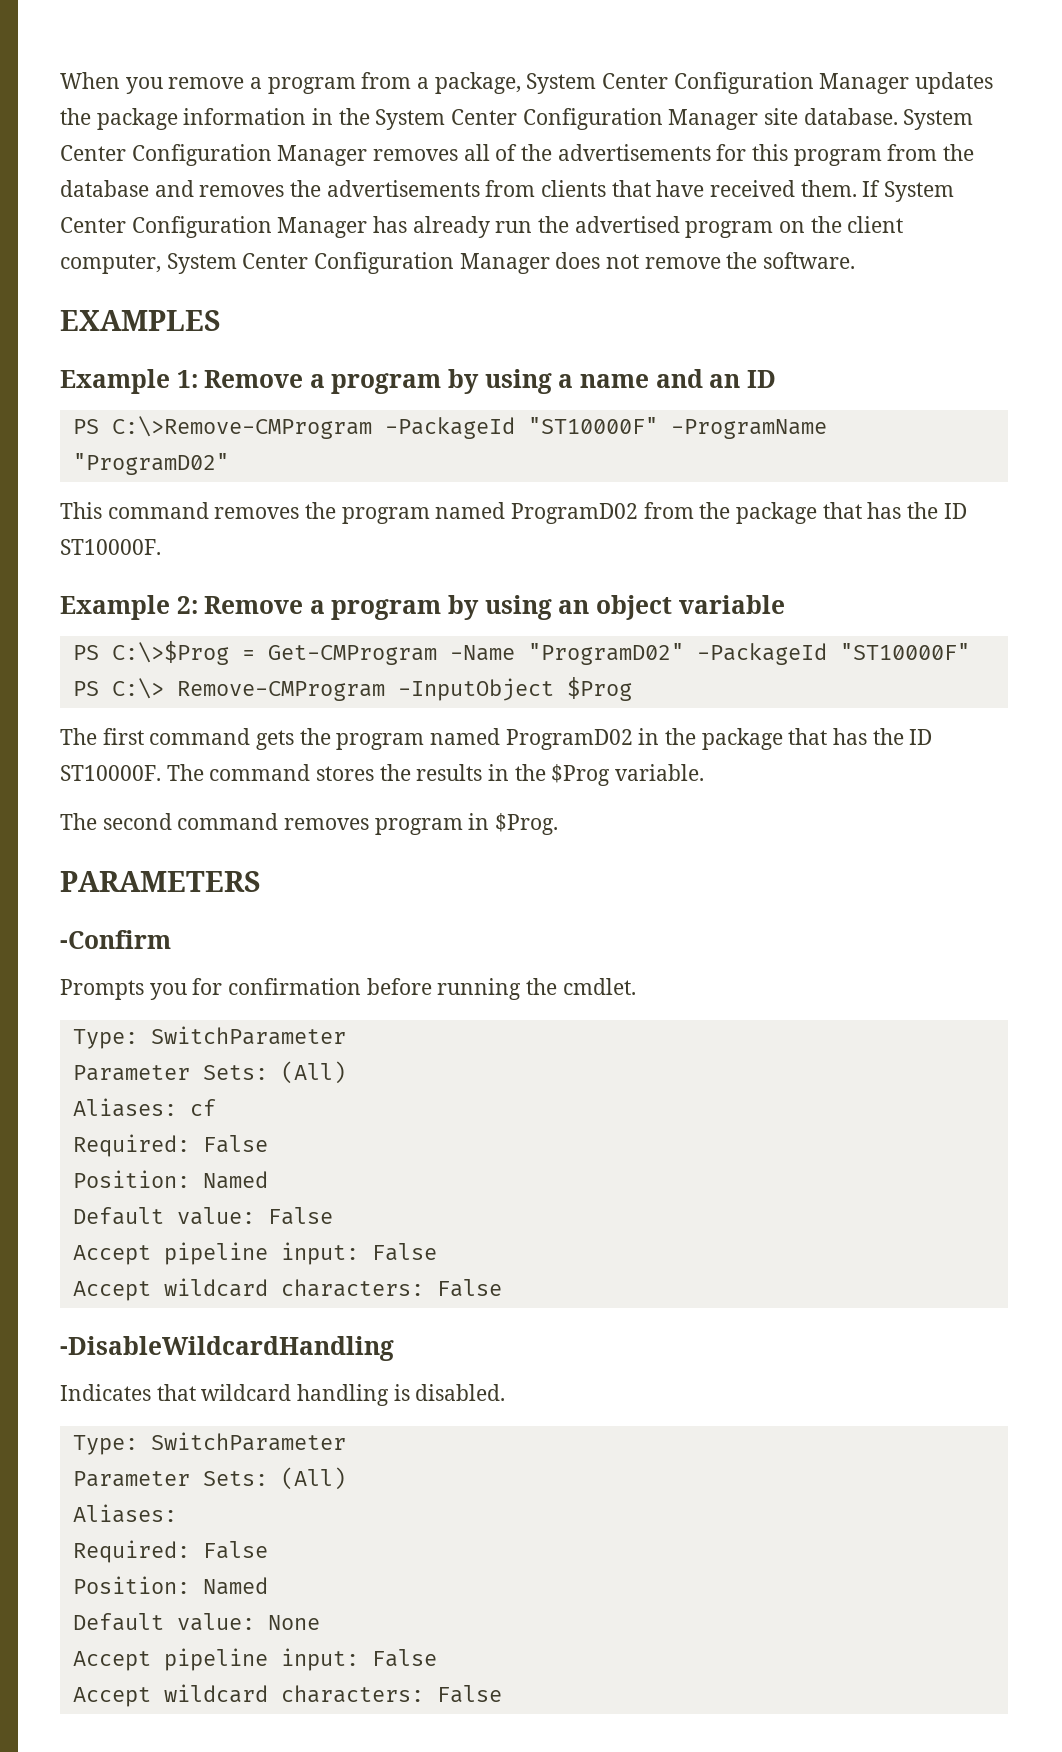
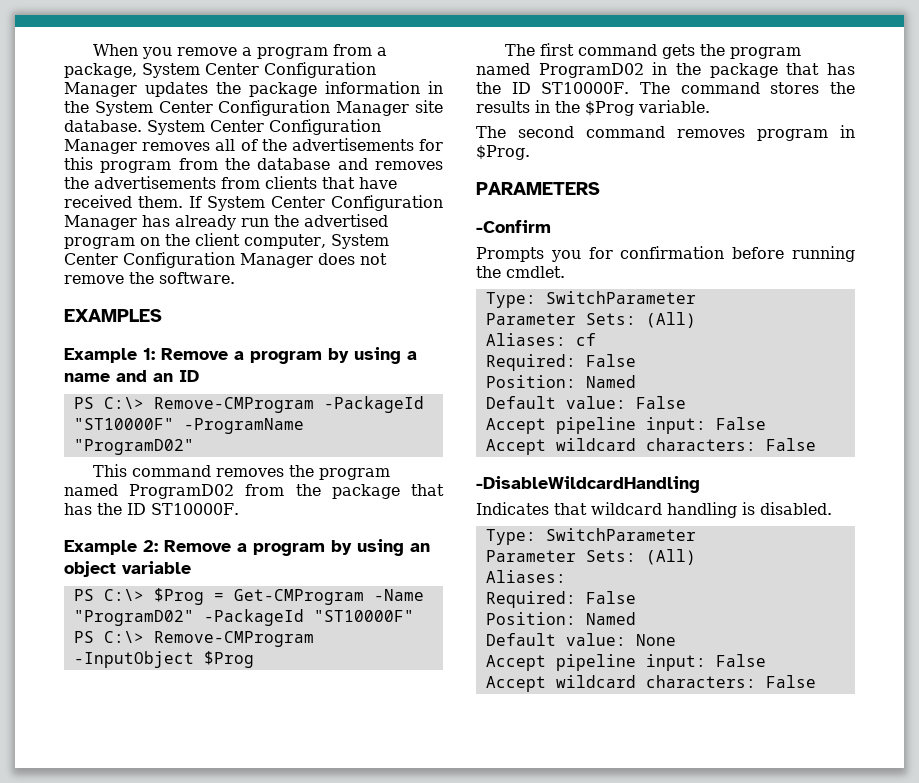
[111,416,372,439] C:\>Remove-CMProgram -> [103,397,314,413] C:\> Remove-CMProgram
[111,641,229,665] C:\>$Prog -> [103,588,204,605] C:\> $Prog

